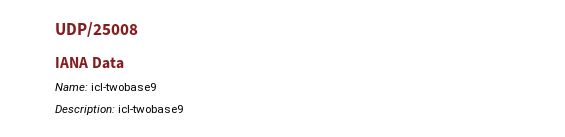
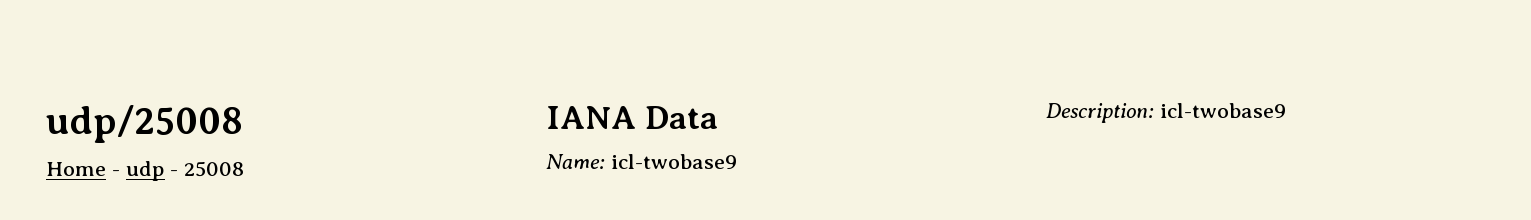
[55,22,138,37] UDP/25008 -> [46,105,243,143] [46,161,245,181] udp/25008 // Home - udp - 25008

